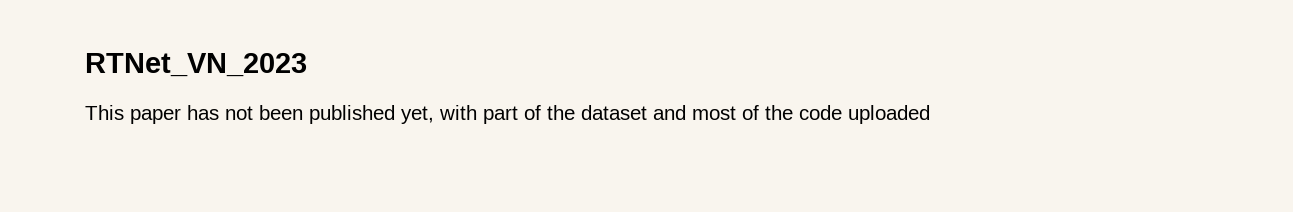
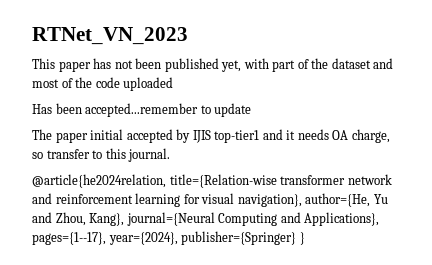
(930, 114) none -> [32,103,252,117] [32,129,390,143] [32,148,171,162] [32,174,392,188] [32,193,388,207] [32,212,380,226] [32,231,305,245] // Has been accepted...remember to update // The paper initial accepted by IJIS top-tier1 and it needs OA charge, so transfer to this journal. // @article{he2024relation, title={Relation-wise transformer network and reinforcement learning for visual navigation}, author={He, Yu and Zhou, Kang}, journal={Neural Computing and Applications}, pages={1--17}, year={2024}, publisher={Springer} }

